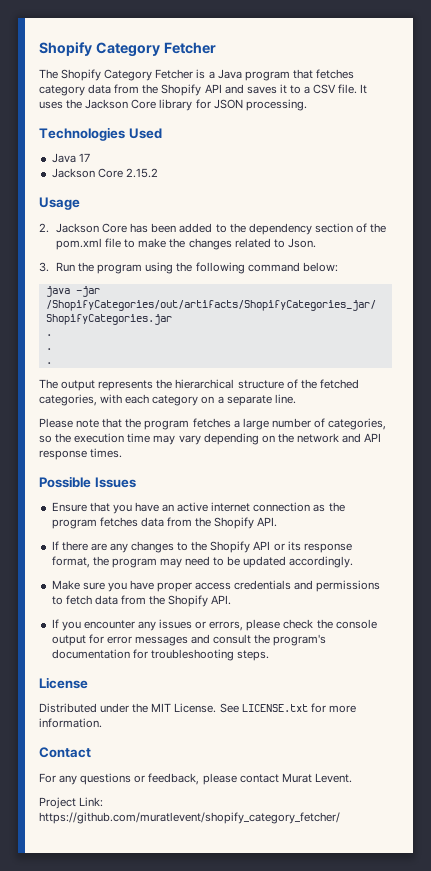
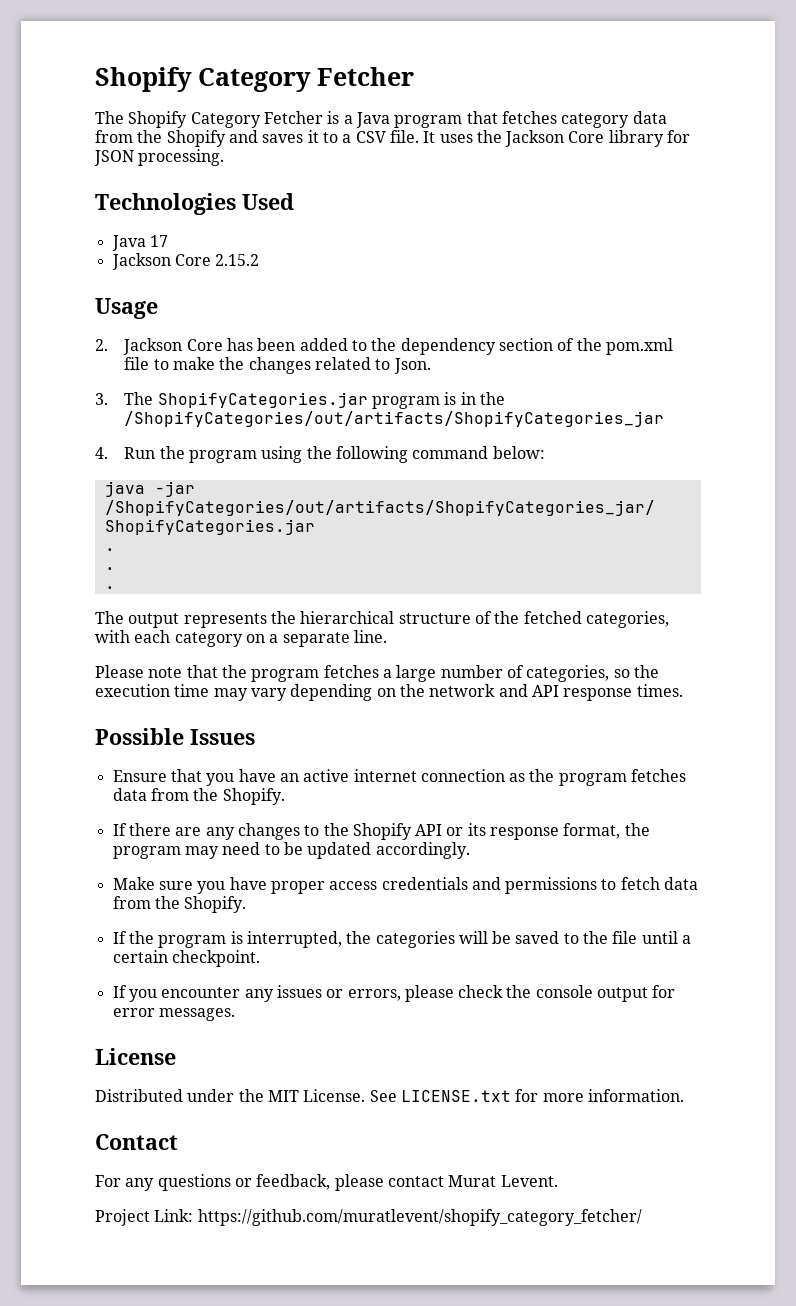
[204,84,222,93] API -> (226, 138) none
(49, 267) none -> [124,392,506,409] [124,411,665,427] [95,447,108,459] The ShopifyCategories.jar program is in the /ShopifyCategories/out/artifacts/ShopifyCategories_jar // 4.
[214,517,278,529] Shopify API. -> [222,788,285,805] Shopify.
[168,595,232,607] Shopify API. -> [184,896,247,913] [112,931,692,948] [112,950,260,967] Shopify. // If the program is interrupted, the categories will be saved to the file until a certain checkpoint.
[134,634,327,646] [51,649,269,661] messages and consult the program's documentation for troubleshooting steps. -> [158,1008,235,1021] messages.

